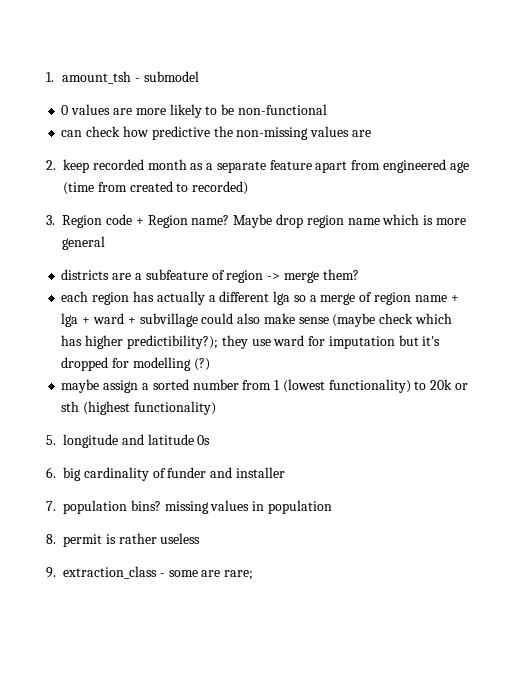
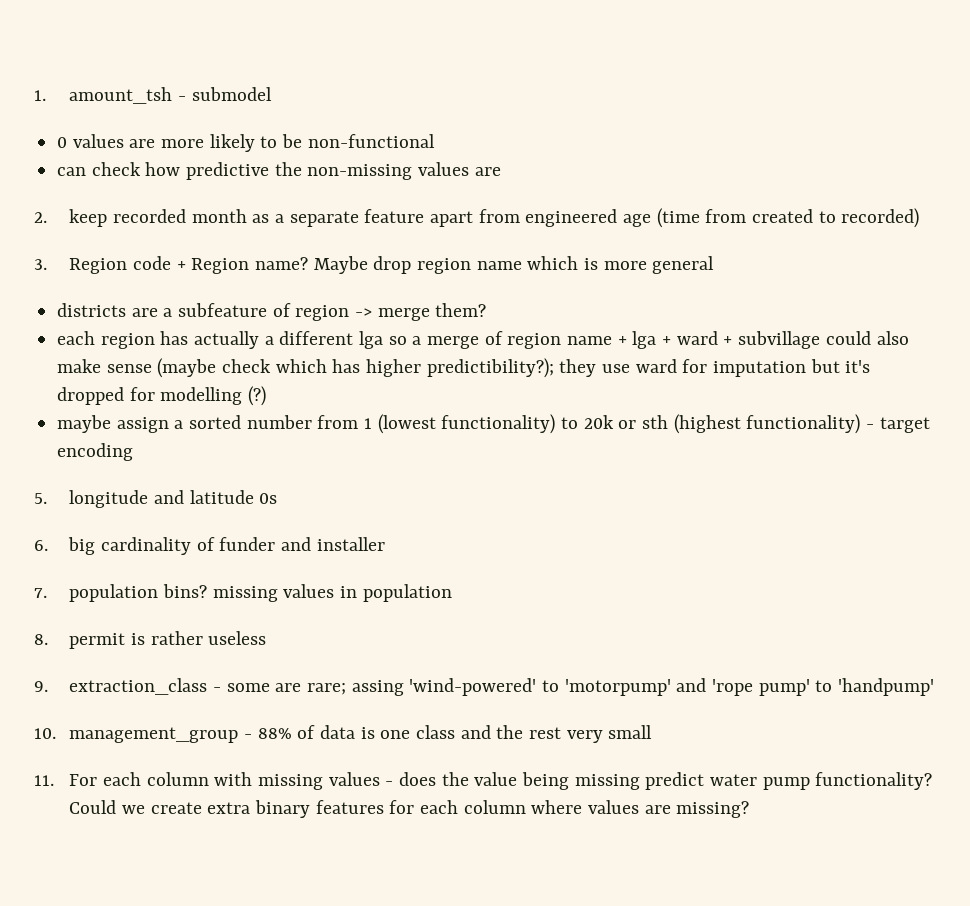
(216, 408) none -> [866,417,930,433] [57,443,134,461] - target encoding
(254, 575) none -> [351,678,934,696] [34,725,653,743] [34,772,933,790] [69,800,750,818] assing 'wind-powered' to 'motorpump' and 'rope pump' to 'handpump' // 10. management_group - 88% of data is one class and the rest very small // 11. For each column with missing values - does the value being missing predict water pump functionality? Could we create extra binary features for each column where values are missing?

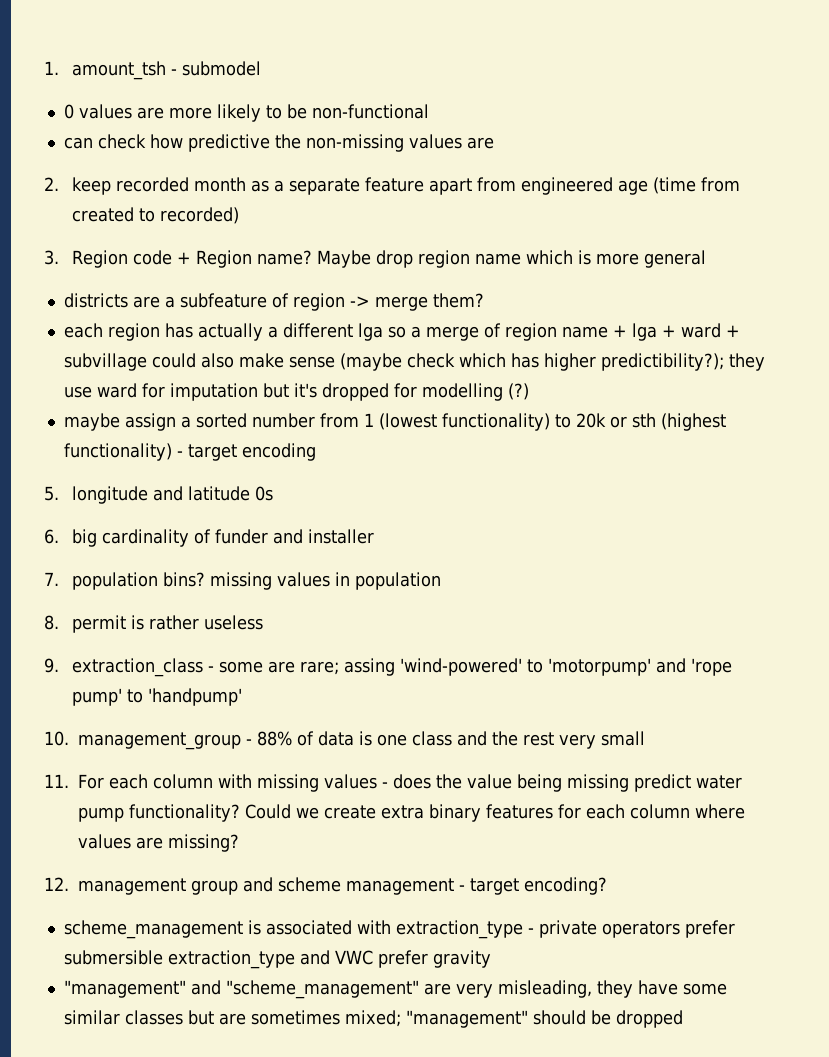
(750, 809) none -> [44,877,607,895] [63,920,735,939] [63,950,491,969] [63,980,727,999] [63,1010,683,1028] // 12. management group and scheme management - target encoding? // scheme_management is associated with extraction_type - private operators prefer submersible extraction_type and VWC prefer gravity // "management" and "scheme_management" are very misleading, they have some similar classes but are sometimes mixed; "management" should be dropped

